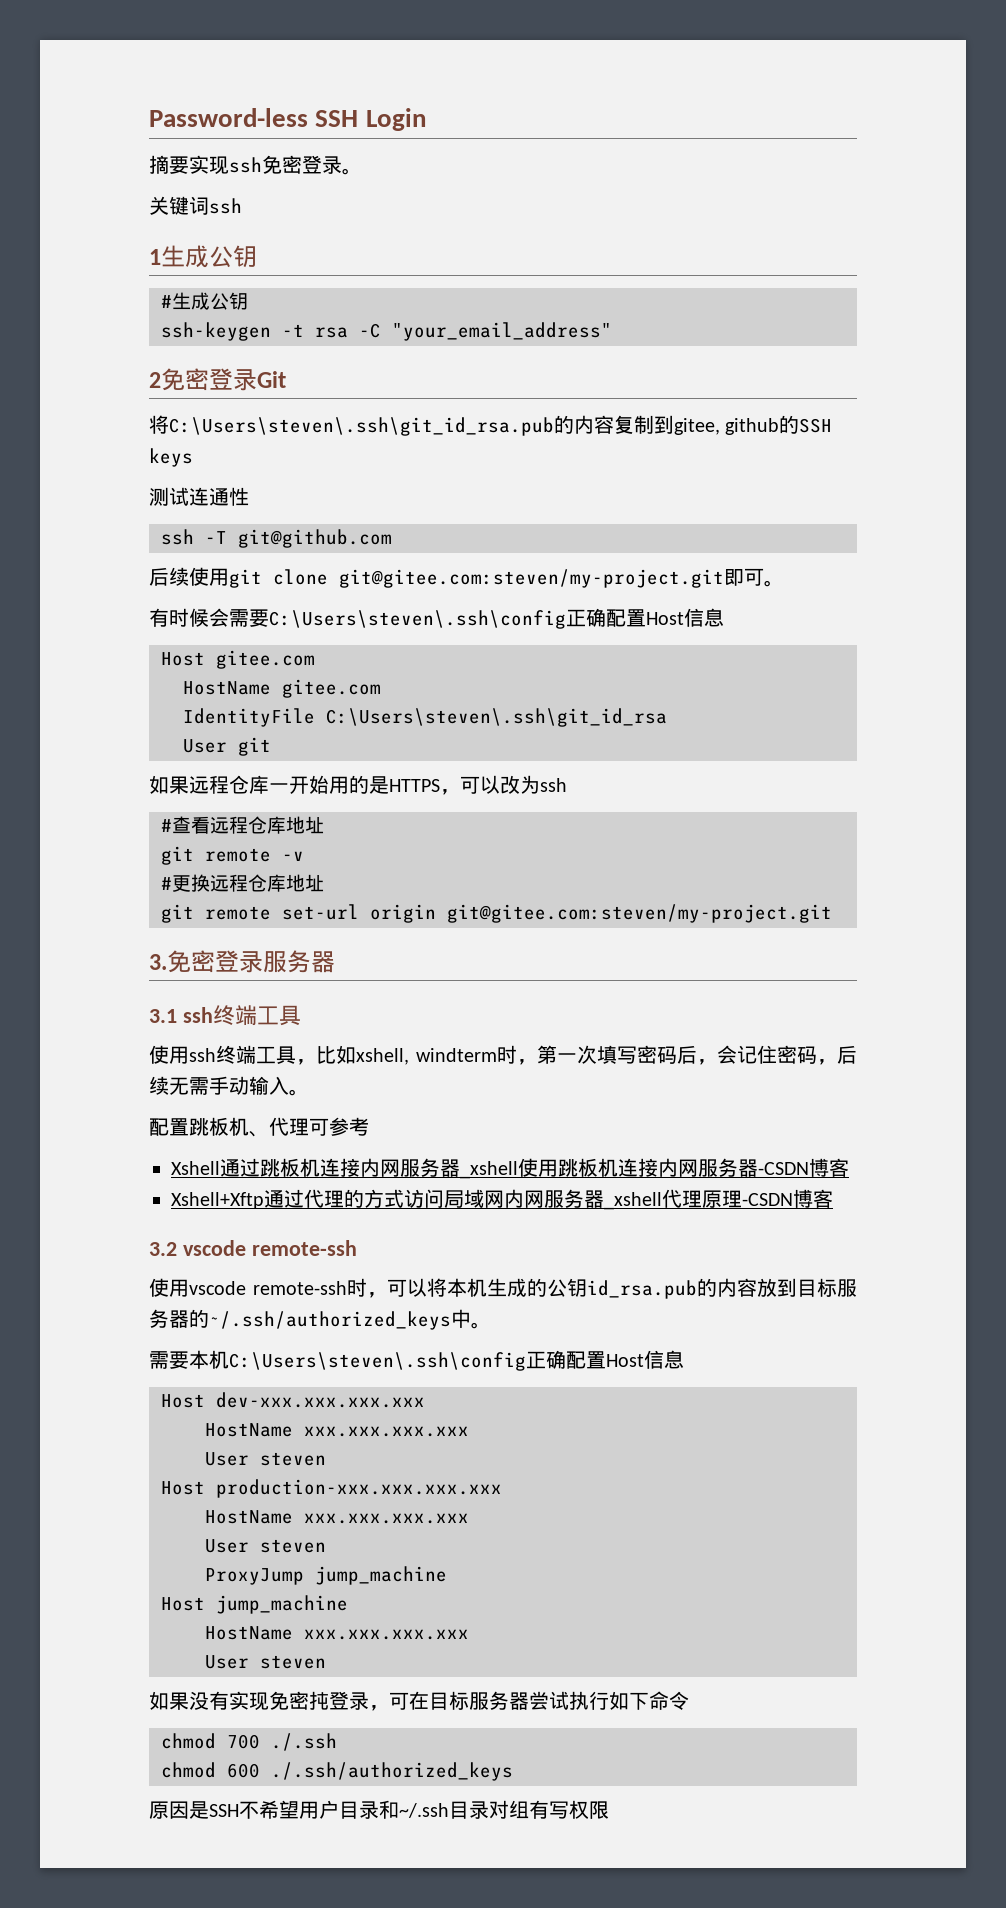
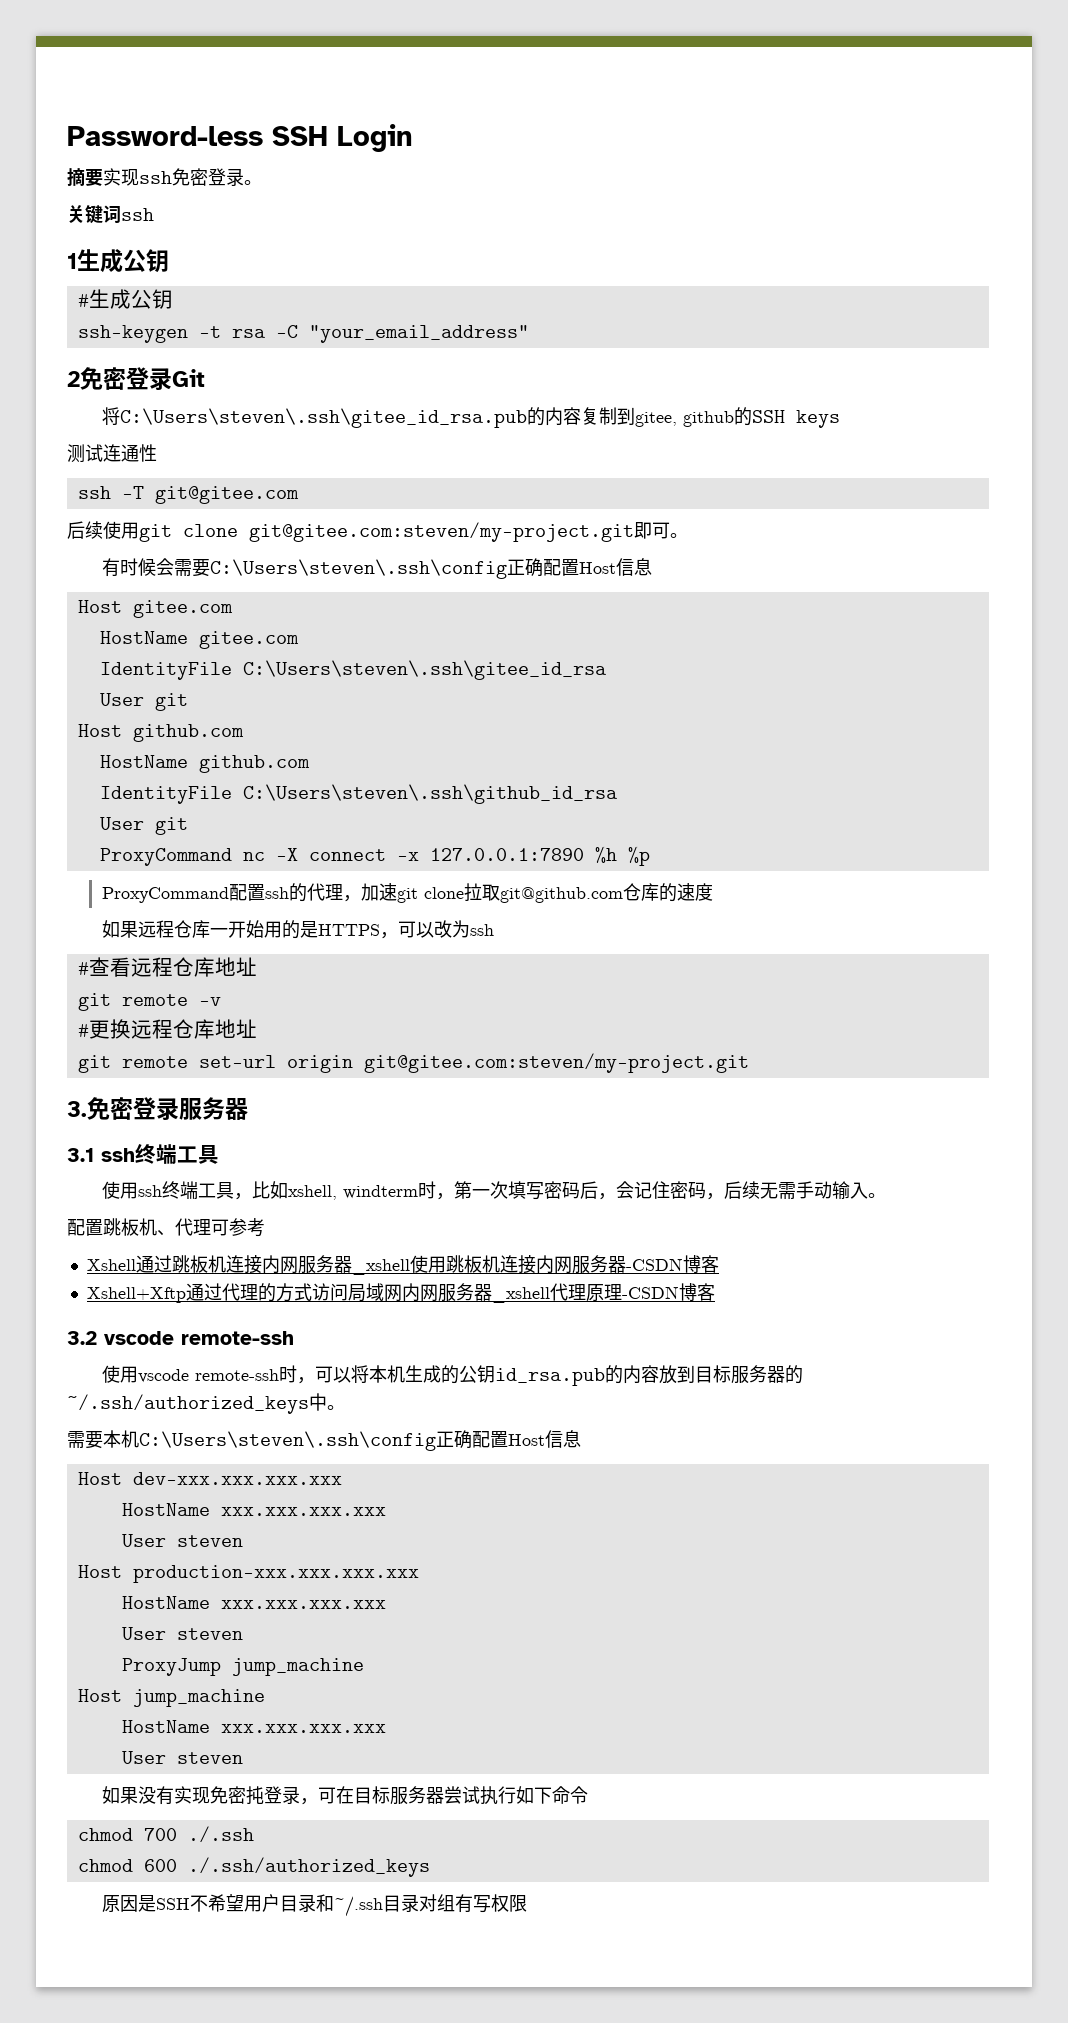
[169,417,554,436] C:\Users\steven\.ssh\git_id_rsa.pub -> [119,408,527,428] C:\Users\steven\.ssh\gitee_id_rsa.pub
[238,529,392,548] git@github.com -> [154,486,299,504] git@gitee.com
[326,708,667,727] [183,737,271,756] C:\Users\steven\.ssh\git_id_rsa // User git -> [242,660,606,680] [99,693,188,711] [77,724,244,742] [99,755,310,773] [99,784,617,804] [99,817,188,835] [99,846,650,866] [101,883,713,903] C:\Users\steven\.ssh\gitee_id_rsa // User git // Host github.com // HostName github.com // IdentityFile C:\Users\steven\.ssh\github_id_rsa // User git // ProxyCommand nc -X connect -x 127.0.0.1:7890 %h %p // ProxyCommand配置ssh的代理，加速git clone拉取git@github.com仓库的速度

